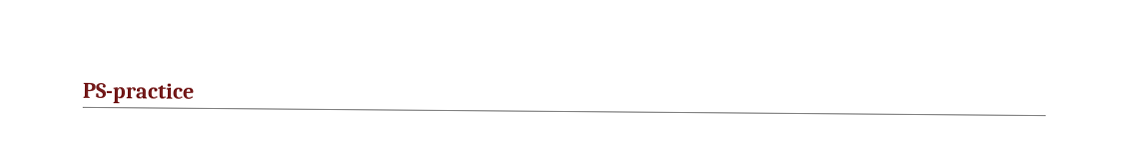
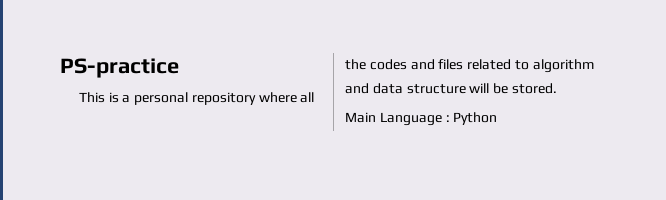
(194, 93) none -> [78,92,315,105] [345,59,594,73] [345,83,557,94] [345,112,498,126] // This is a personal repository where all the codes and files related to algorithm and data structure will be stored. // Main Language : Python

